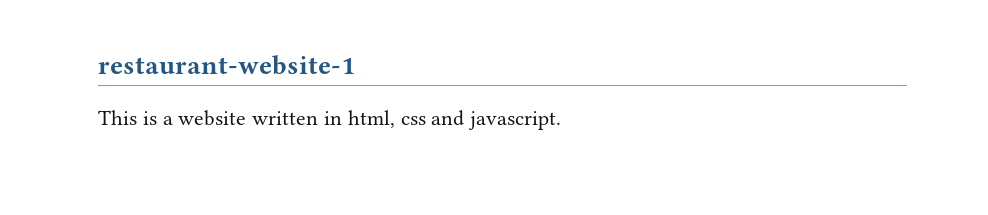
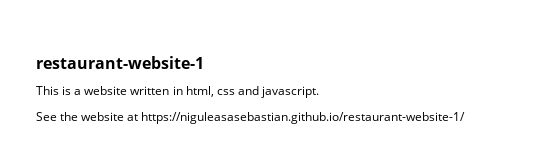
(562, 120) none -> [36,112,466,124] // See the website at https://niguleasasebastian.github.io/restaurant-website-1/

